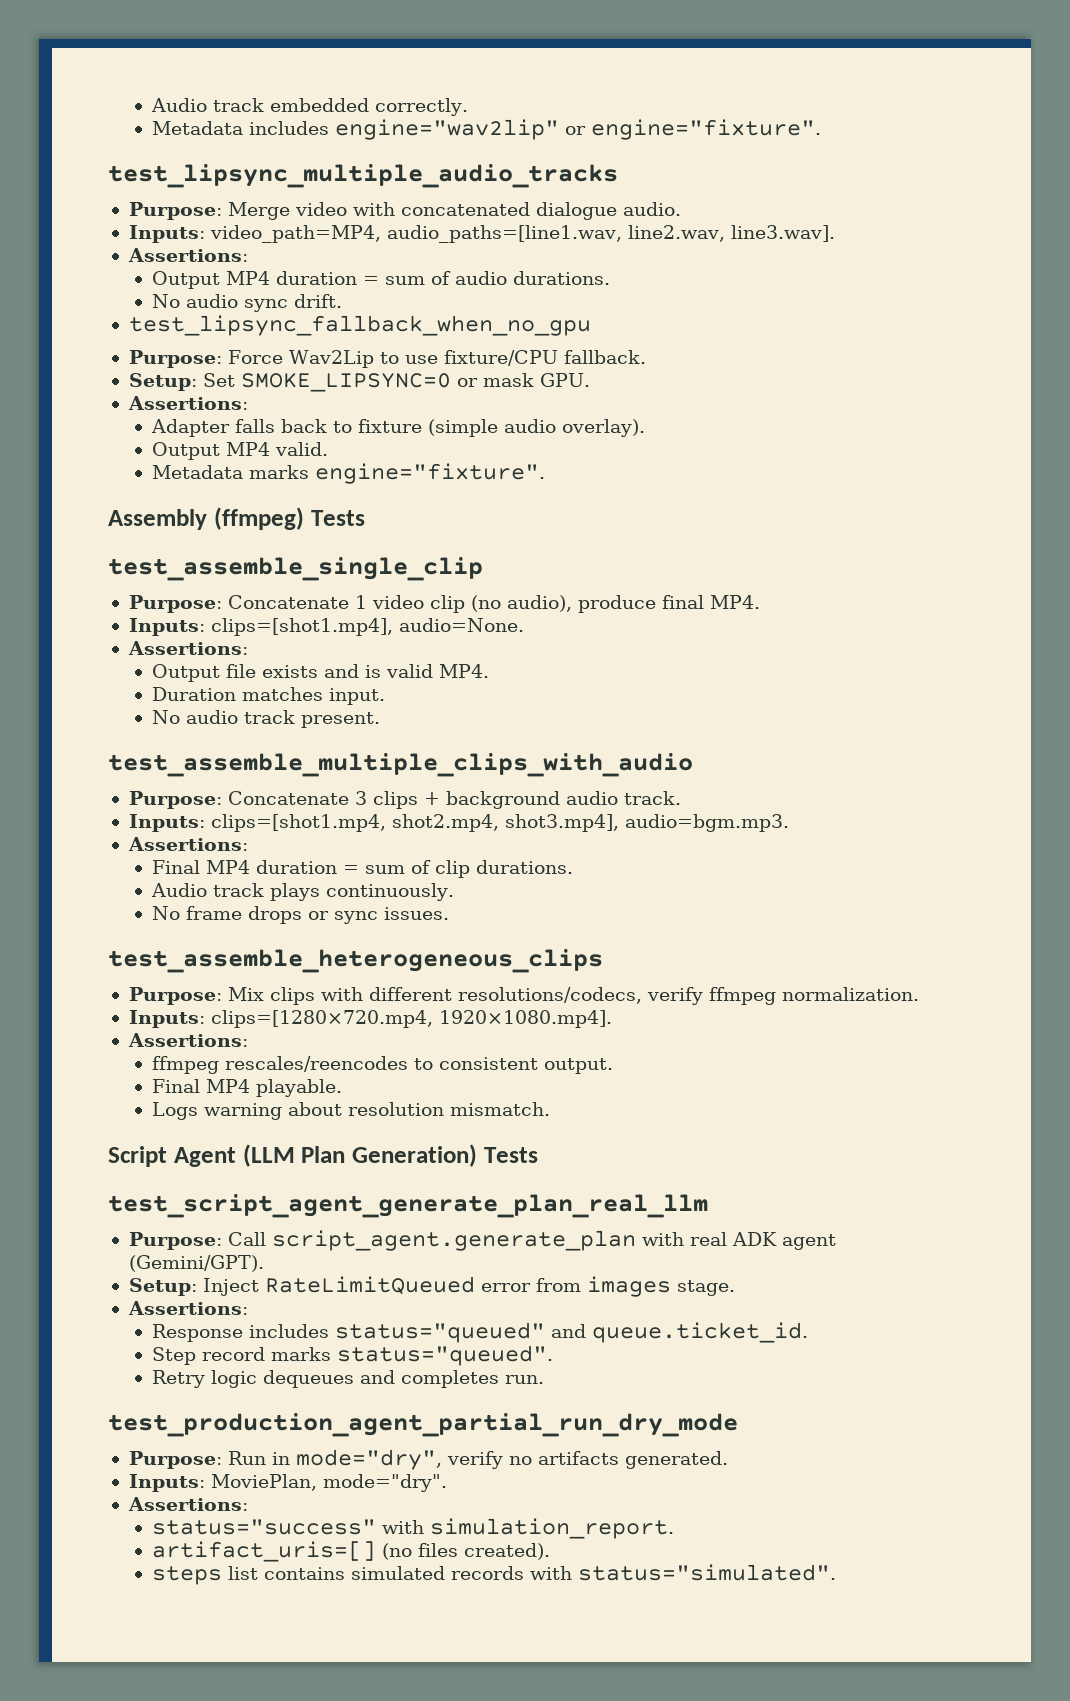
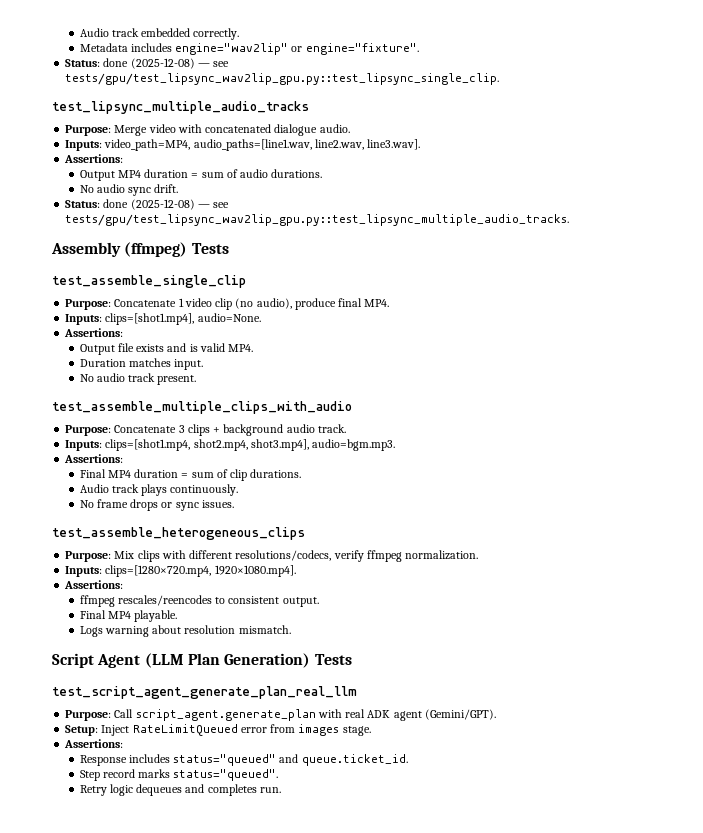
(822, 129) none -> [65,58,230,69] [65,73,500,85] // Status: done (2025-12-08) — see tests/gpu/test_lipsync_wav2lip_gpu.py::test_lipsync_single_clip.
[128,315,591,336] [128,350,646,368] [128,373,590,392] [127,396,248,410] [151,419,646,437] [152,442,329,460] [152,463,546,484] test_lipsync_fallback_when_no_gpu // Purpose: Force Wav2Lip to use fixture/CPU fallback. // Setup: Set SMOKE_LIPSYNC=0 or mask GPU. // Assertions: // Adapter falls back to fixture (simple audio overlay). // Output MP4 valid. // Metadata marks engine="fixture". -> [65,199,230,210] [65,214,570,226] Status: done (2025-12-08) — see tests/gpu/test_lipsync_wav2lip_gpu.py::test_lipsync_multiple_audio_tracks.
[108,1413,738,1437] [128,1449,728,1470] [128,1474,447,1492] [127,1497,248,1511] [152,1518,675,1539] [152,1541,551,1562] [152,1564,837,1585] // test_production_agent_partial_run_dry_mode // Purpose: Run in mode="dry", verify no artifacts generated. // Inputs: MoviePlan, mode="dry". // Assertions: // status="success" with simulation_report. // artifact_uris=[] (no files created). // steps list contains simulated records with status="simulated". -> (281, 790) none

